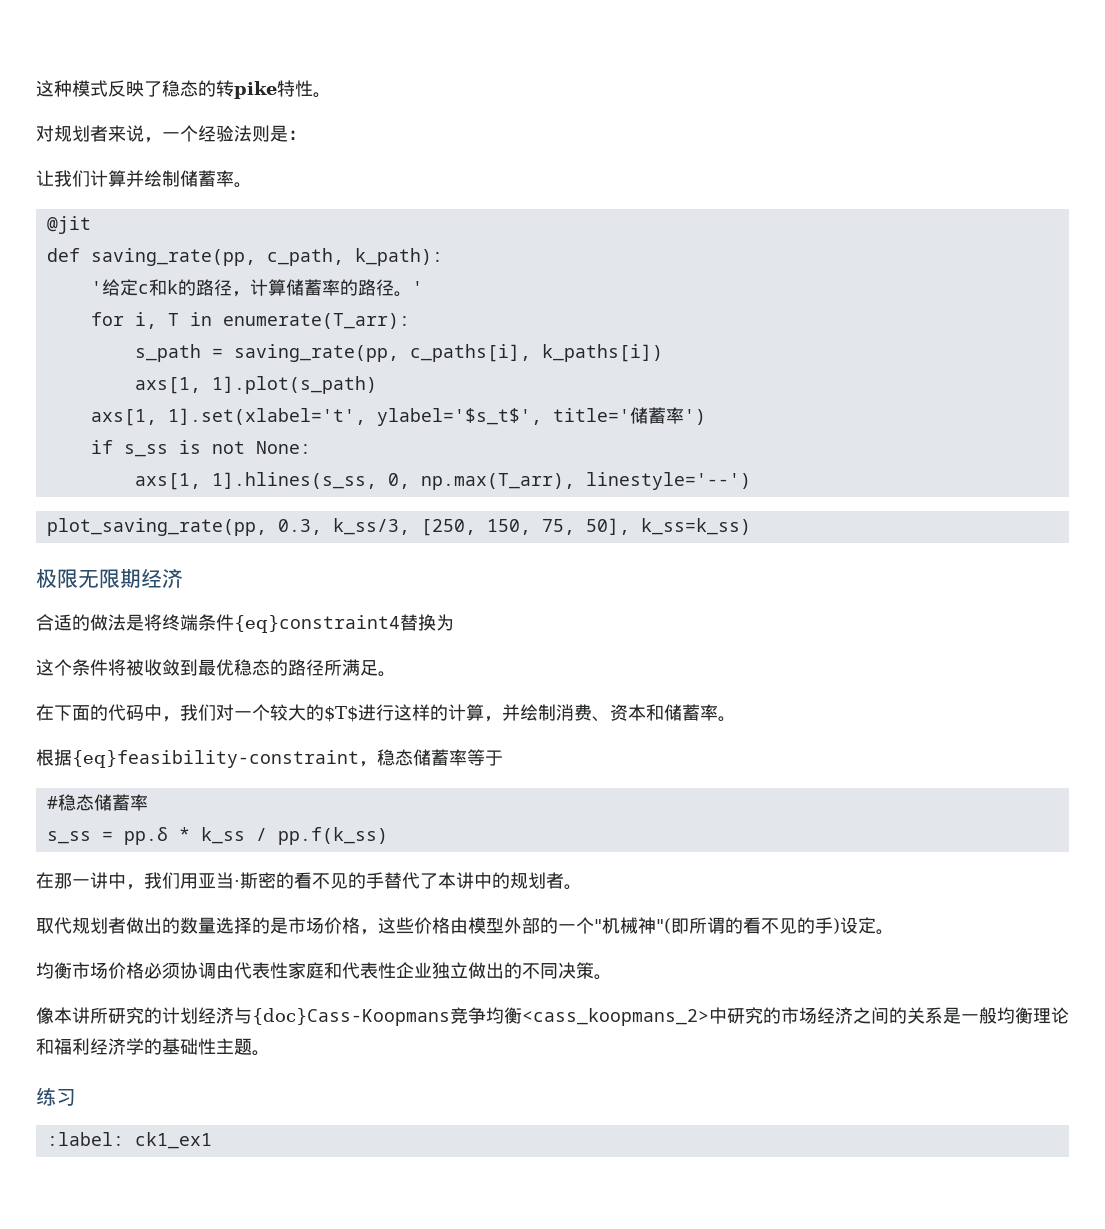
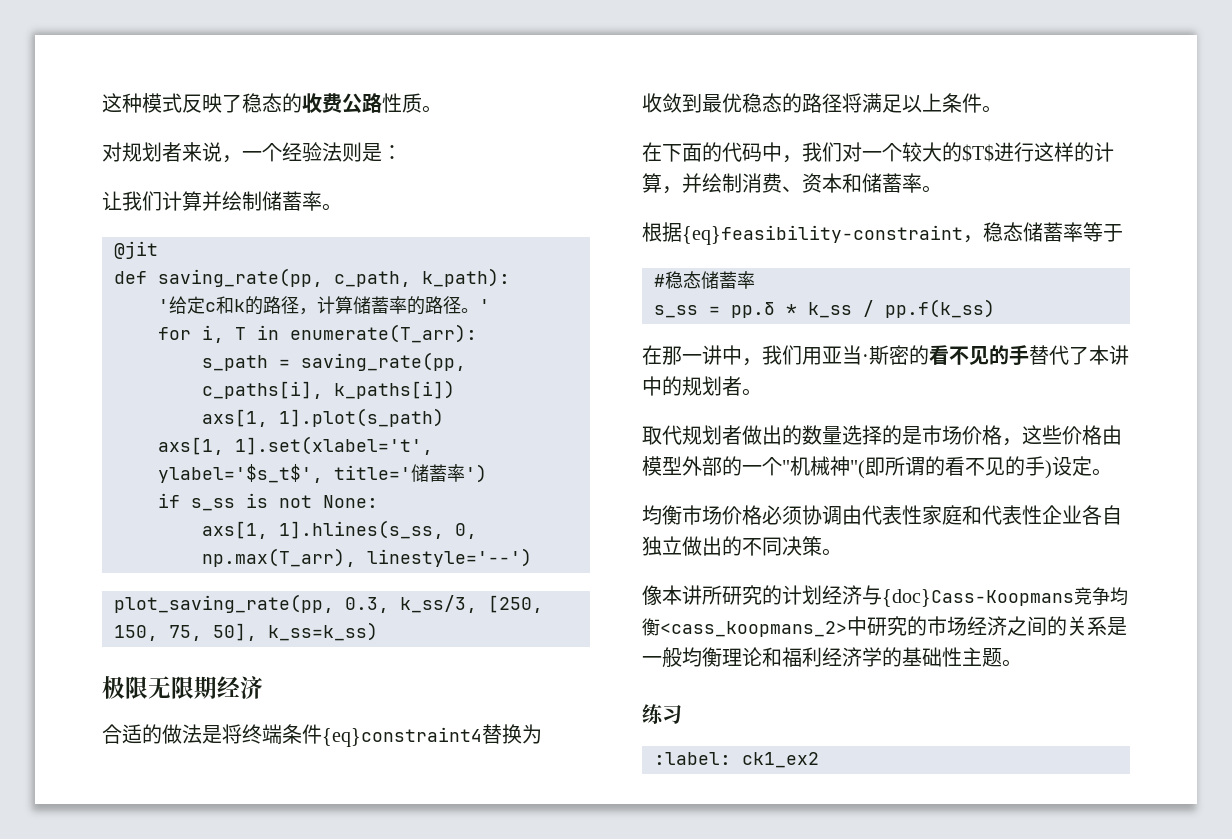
[216,80,313,99] 转pike特性 -> [302,93,422,113] 收费公路性质
[36,659,144,676] 这个条件将被 -> (542, 734) none
[324,659,378,676] 所满足 -> [842,93,982,113] 将满足以上条件
(432, 970) none -> [1082,505,1122,525] 各自
[134,1132,212,1149] ck1_ex1 -> [742,752,819,768] ck1_ex2

